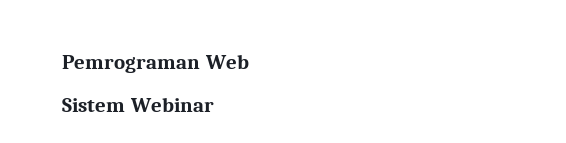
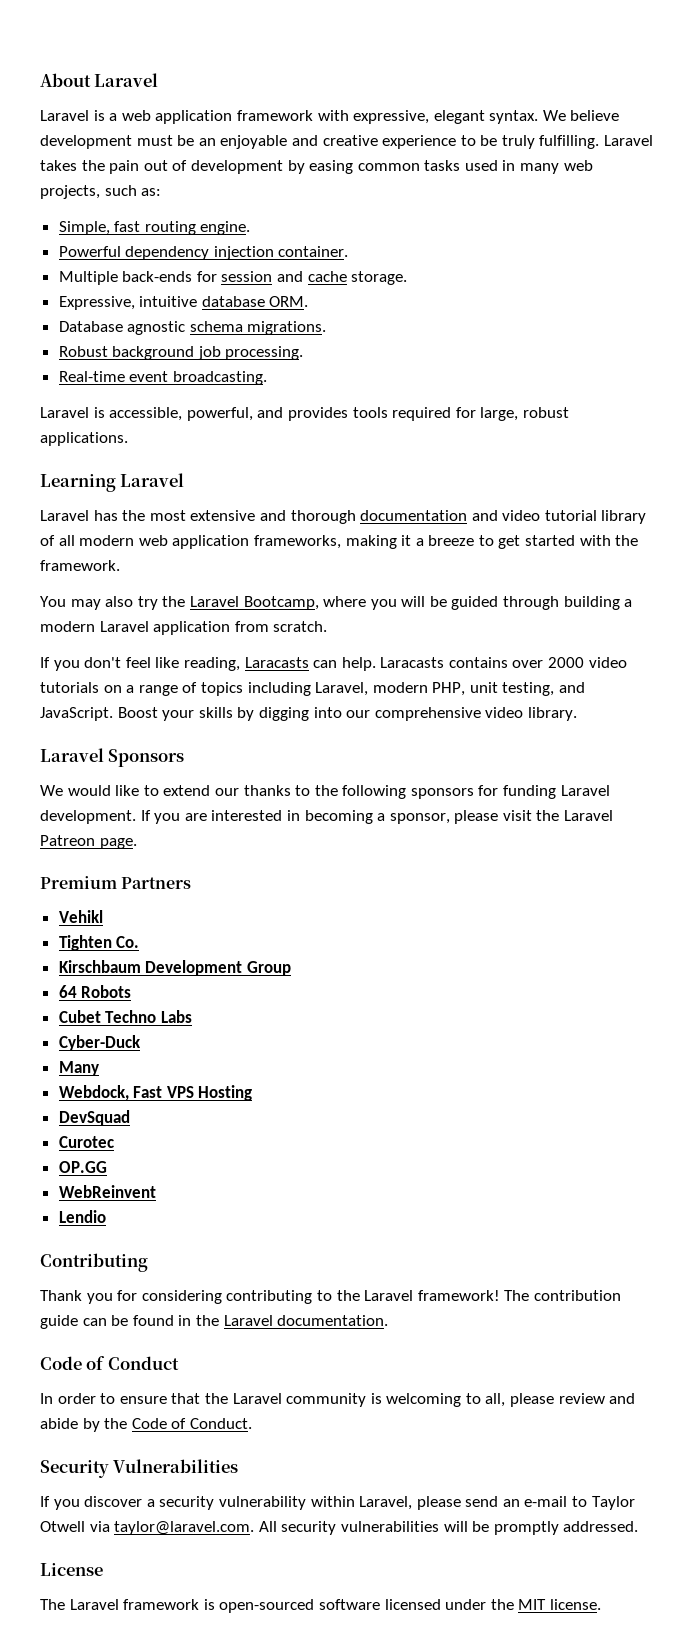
[62,54,249,73] [62,97,214,112] Pemrograman Web // Sistem Webinar -> [40,73,159,87] [40,110,620,124] [40,135,654,149] [40,160,593,174] [40,185,162,199] [58,221,251,235] [58,246,349,260] [58,271,408,285] [58,296,309,310] [58,321,327,335] [58,346,304,360] [58,371,267,385] [40,407,569,421] [40,432,128,446] [40,473,185,492] [40,510,647,524] [40,535,639,549] [40,560,120,571] [40,596,633,610] [40,621,328,635] [40,657,627,671] [40,682,586,696] [40,707,577,721] [40,748,185,767] [40,785,610,799] [40,810,614,824] [40,835,137,849] [40,876,192,889] [58,910,103,923] [58,935,140,951] [58,960,291,976] [58,985,132,998] [58,1010,192,1023] [58,1035,141,1051] [58,1061,99,1076] [58,1085,253,1101] [58,1110,130,1126] [58,1136,114,1148] [58,1161,107,1173] [58,1185,156,1198] [58,1210,106,1223] [40,1253,148,1272] [40,1290,621,1304] [40,1315,389,1329] [40,1356,179,1370] [40,1393,636,1407] [40,1418,252,1432] [40,1459,239,1478] [40,1496,635,1510] [40,1521,639,1535] [40,1563,103,1576] [40,1599,601,1613] About Laravel // Laravel is a web application framework with expressive, elegant syntax. We believe development must be an enjoyable and creative experience to be truly fulfilling. Laravel takes the pain out of development by easing common tasks used in many web projects, such as: // Simple, fast routing engine. // Powerful dependency injection container. // Multiple back-ends for session and cache storage. // Expressive, intuitive database ORM. // Database agnostic schema migrations. // Robust background job processing. // Real-time event broadcasting. // Laravel is accessible, powerful, and provides tools required for large, robust applications. // Learning Laravel // Laravel has the most extensive and thorough documentation and video tutorial library of all modern web application frameworks, making it a breeze to get started with the framework. // You may also try the Laravel Bootcamp, where you will be guided through building a modern Laravel application from scratch. // If you don't feel like reading, Laracasts can help. Laracasts contains over 2000 video tutorials on a range of topics including Laravel, modern PHP, unit testing, and JavaScript. Boost your skills by digging into our comprehensive video library. // Laravel Sponsors // We would like to extend our thanks to the following sponsors for funding Laravel development. If you are interested in becoming a sponsor, please visit the Laravel Patreon page. // Premium Partners // Vehikl // Tighten Co. // Kirschbaum Development Group // 64 Robots // Cubet Techno Labs // Cyber-Duck // Many // Webdock, Fast VPS Hosting // DevSquad // Curotec // OP.GG // WebReinvent // Lendio // Contributing // Thank you for considering contributing to the Laravel framework! The contribution guide can be found in the Laravel documentation. // Code of Conduct // In order to ensure that the Laravel community is welcoming to all, please review and abide by the Code of Conduct. // Security Vulnerabilities // If you discover a security vulnerability within Laravel, please send an e-mail to Taylor Otwell via taylor@laravel.com. All security vulnerabilities will be promptly addressed. // License // The Laravel framework is open-sourced software licensed under the MIT license.

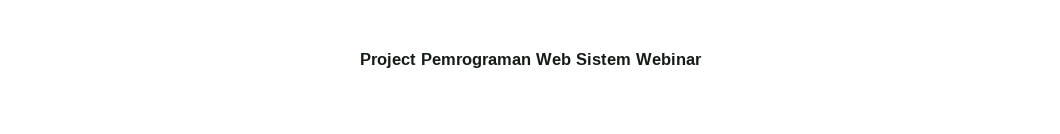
[40,73,159,87] [40,110,620,124] [40,135,654,149] [40,160,593,174] [40,185,162,199] [58,221,251,235] [58,246,349,260] [58,271,408,285] [58,296,309,310] [58,321,327,335] [58,346,304,360] [58,371,267,385] [40,407,569,421] [40,432,128,446] [40,473,185,492] [40,510,647,524] [40,535,639,549] [40,560,120,571] [40,596,633,610] [40,621,328,635] [40,657,627,671] [40,682,586,696] [40,707,577,721] [40,748,185,767] [40,785,610,799] [40,810,614,824] [40,835,137,849] [40,876,192,889] [58,910,103,923] [58,935,140,951] [58,960,291,976] [58,985,132,998] [58,1010,192,1023] [58,1035,141,1051] [58,1061,99,1076] [58,1085,253,1101] [58,1110,130,1126] [58,1136,114,1148] [58,1161,107,1173] [58,1185,156,1198] [58,1210,106,1223] [40,1253,148,1272] [40,1290,621,1304] [40,1315,389,1329] [40,1356,179,1370] [40,1393,636,1407] [40,1418,252,1432] [40,1459,239,1478] [40,1496,635,1510] [40,1521,639,1535] [40,1563,103,1576] [40,1599,601,1613] About Laravel // Laravel is a web application framework with expressive, elegant syntax. We believe development must be an enjoyable and creative experience to be truly fulfilling. Laravel takes the pain out of development by easing common tasks used in many web projects, such as: // Simple, fast routing engine. // Powerful dependency injection container. // Multiple back-ends for session and cache storage. // Expressive, intuitive database ORM. // Database agnostic schema migrations. // Robust background job processing. // Real-time event broadcasting. // Laravel is accessible, powerful, and provides tools required for large, robust applications. // Learning Laravel // Laravel has the most extensive and thorough documentation and video tutorial library of all modern web application frameworks, making it a breeze to get started with the framework. // You may also try the Laravel Bootcamp, where you will be guided through building a modern Laravel application from scratch. // If you don't feel like reading, Laracasts can help. Laracasts contains over 2000 video tutorials on a range of topics including Laravel, modern PHP, unit testing, and JavaScript. Boost your skills by digging into our comprehensive video library. // Laravel Sponsors // We would like to extend our thanks to the following sponsors for funding Laravel development. If you are interested in becoming a sponsor, please visit the Laravel Patreon page. // Premium Partners // Vehikl // Tighten Co. // Kirschbaum Development Group // 64 Robots // Cubet Techno Labs // Cyber-Duck // Many // Webdock, Fast VPS Hosting // DevSquad // Curotec // OP.GG // WebReinvent // Lendio // Contributing // Thank you for considering contributing to the Laravel framework! The contribution guide can be found in the Laravel documentation. // Code of Conduct // In order to ensure that the Laravel community is welcoming to all, please review and abide by the Code of Conduct. // Security Vulnerabilities // If you discover a security vulnerability within Laravel, please send an e-mail to Taylor Otwell via taylor@laravel.com. All security vulnerabilities will be promptly addressed. // License // The Laravel framework is open-sourced software licensed under the MIT license. -> [359,53,702,68] Project Pemrograman Web Sistem Webinar

